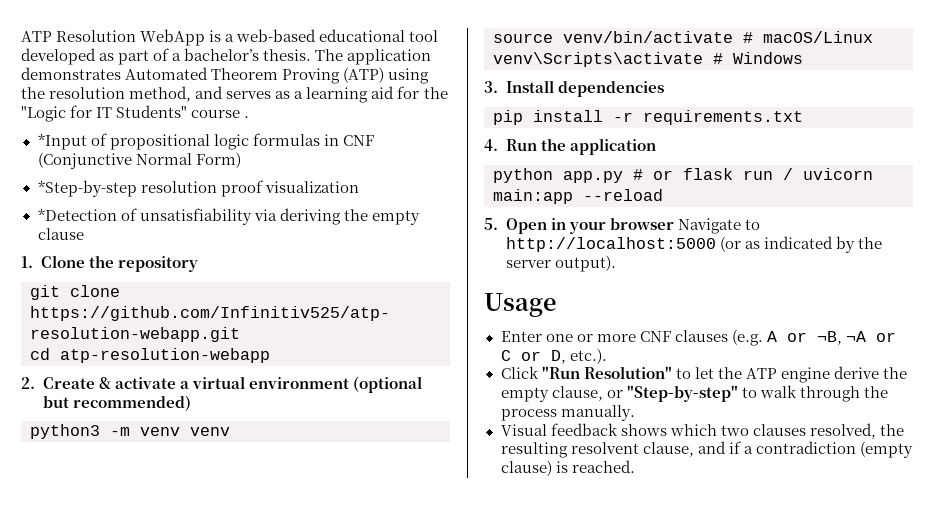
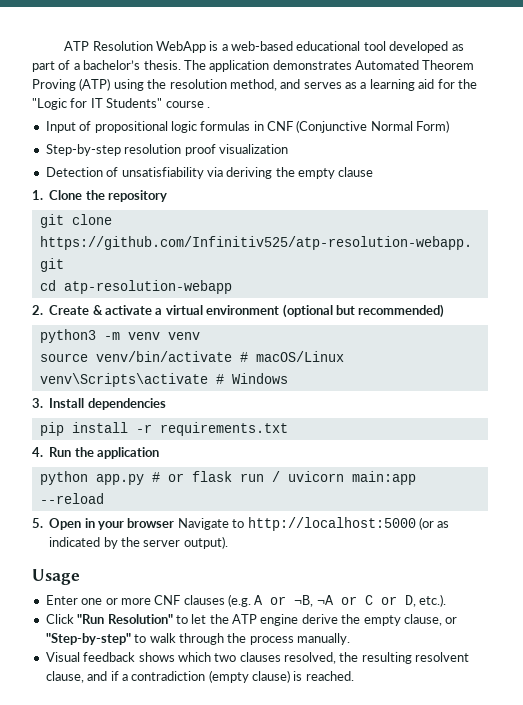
[37,133,87,150] *Input -> [45,121,76,133] Input
[37,180,137,197] *Step-by-step -> [45,144,121,156] Step-by-step
[37,208,117,221] *Detection -> [45,167,103,177] Detection

